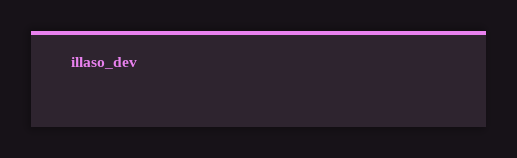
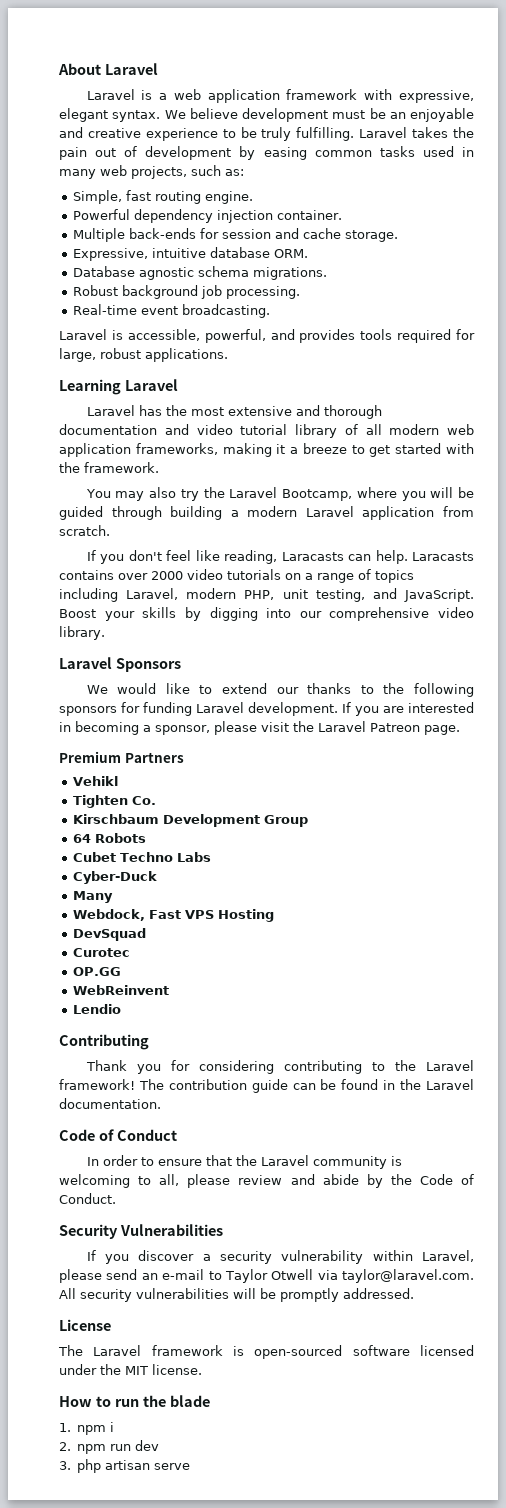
[71,57,137,69] illaso_dev -> [58,63,158,75] [86,89,474,103] [59,108,474,122] [59,127,475,141] [59,146,474,160] [59,165,244,179] [72,190,253,204] [72,209,342,223] [72,228,398,242] [72,247,308,261] [72,266,327,280] [72,285,300,299] [72,304,270,318] [59,329,475,343] [59,348,228,362] [59,379,178,395] [86,405,382,419] [59,424,474,438] [59,443,474,457] [59,462,159,473] [85,487,474,501] [59,506,474,520] [59,525,110,536] [86,550,474,564] [59,569,414,583] [59,588,475,602] [59,607,474,621] [59,626,105,640] [59,657,181,672] [86,683,474,697] [59,702,474,716] [59,721,460,735] [59,751,184,763] [72,776,118,786] [72,795,156,808] [72,814,308,827] [72,833,146,843] [72,852,211,862] [72,871,157,884] [72,891,113,903] [72,909,274,922] [72,928,146,941] [72,948,130,957] [72,967,121,976] [72,985,169,995] [72,1004,121,1014] [59,1034,149,1050] [85,1060,475,1074] [59,1079,475,1093] [59,1098,161,1109] [59,1129,177,1141] [86,1155,402,1169] [59,1174,475,1188] [59,1193,116,1204] [59,1224,223,1239] [86,1250,474,1264] [59,1269,474,1283] [59,1288,414,1302] [59,1319,111,1331] [58,1345,474,1359] [59,1364,202,1375] [59,1395,210,1407] [59,1422,115,1435] [59,1440,160,1454] [59,1459,191,1473] About Laravel // Laravel is a web application framework with expressive, elegant syntax. We believe development must be an enjoyable and creative experience to be truly fulfilling. Laravel takes the pain out of development by easing common tasks used in many web projects, such as: // Simple, fast routing engine. // Powerful dependency injection container. // Multiple back-ends for session and cache storage. // Expressive, intuitive database ORM. // Database agnostic schema migrations. // Robust background job processing. // Real-time event broadcasting. // Laravel is accessible, powerful, and provides tools required for large, robust applications. // Learning Laravel // Laravel has the most extensive and thorough documentation and video tutorial library of all modern web application frameworks, making it a breeze to get started with the framework. // You may also try the Laravel Bootcamp, where you will be guided through building a modern Laravel application from scratch. // If you don't feel like reading, Laracasts can help. Laracasts contains over 2000 video tutorials on a range of topics including Laravel, modern PHP, unit testing, and JavaScript. Boost your skills by digging into our comprehensive video library. // Laravel Sponsors // We would like to extend our thanks to the following sponsors for funding Laravel development. If you are interested in becoming a sponsor, please visit the Laravel Patreon page. // Premium Partners // Vehikl // Tighten Co. // Kirschbaum Development Group // 64 Robots // Cubet Techno Labs // Cyber-Duck // Many // Webdock, Fast VPS Hosting // DevSquad // Curotec // OP.GG // WebReinvent // Lendio // Contributing // Thank you for considering contributing to the Laravel framework! The contribution guide can be found in the Laravel documentation. // Code of Conduct // In order to ensure that the Laravel community is welcoming to all, please review and abide by the Code of Conduct. // Security Vulnerabilities // If you discover a security vulnerability within Laravel, please send an e-mail to Taylor Otwell via taylor@laravel.com. All security vulnerabilities will be promptly addressed. // License // The Laravel framework is open-sourced software licensed under the MIT license. // How to run the blade // 1. npm i // 2. npm run dev // 3. php artisan serve

